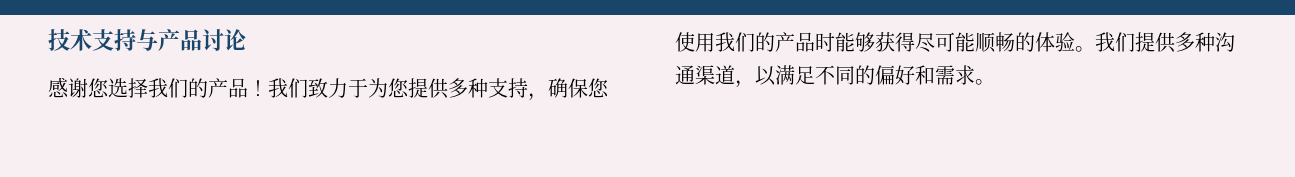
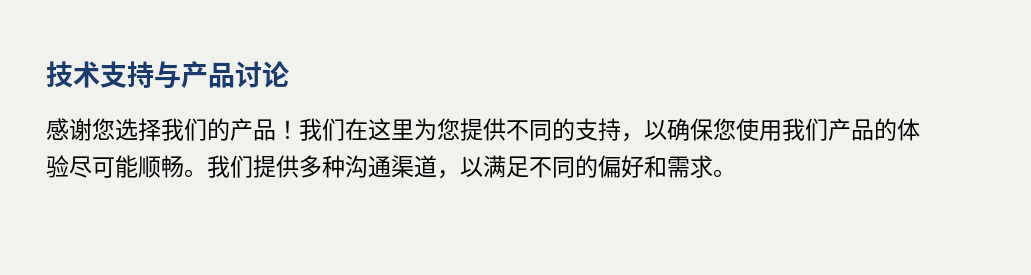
[308,78,368,98] 致力于 -> [345,118,414,141] 在这里
[448,78,609,101] [675,32,915,52] 多种支持，确保您使用我们的产品时能够获得 -> [506,118,920,142] [46,155,69,178] 不同的支持，以确保您使用我们产品的体验
[1015,32,1075,52] 的体验 -> (184, 166) none

